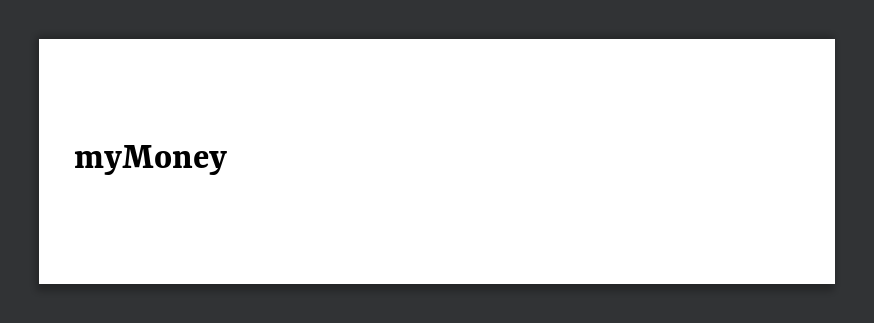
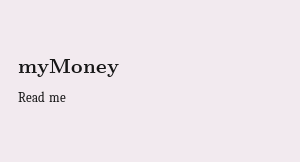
(227, 160) none -> [18,91,66,102] // Read me

